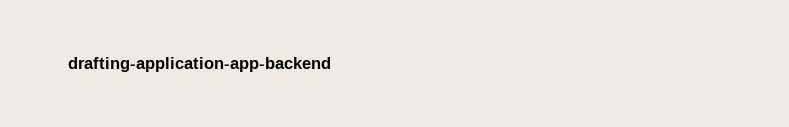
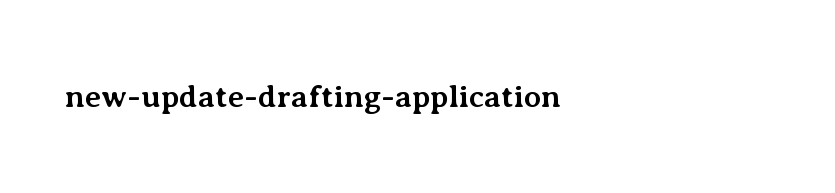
[68,57,331,72] drafting-application-app-backend -> [65,85,561,114] new-update-drafting-application

